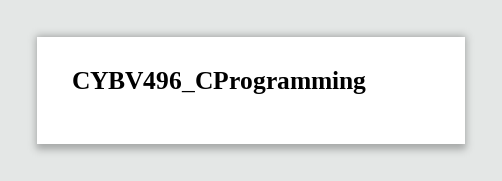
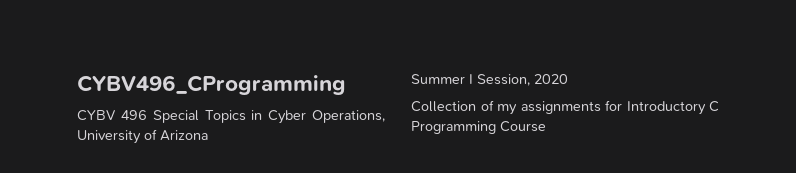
(366, 82) none -> [77,110,385,124] [77,129,208,144] [411,74,568,86] [411,100,719,115] [411,121,546,134] // CYBV 496 Special Topics in Cyber Operations, University of Arizona // Summer I Session, 2020 // Collection of my assignments for Introductory C Programming Course

